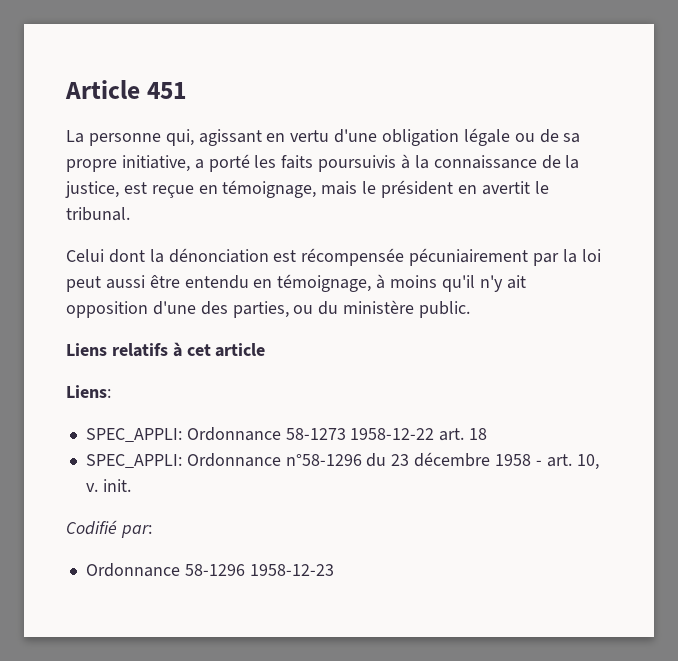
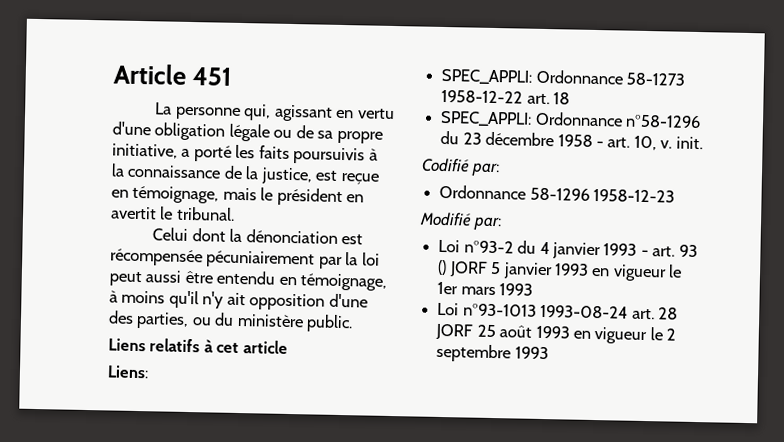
(334, 570) none -> [419,211,503,231] [438,239,698,260] [437,259,683,282] [437,281,534,296] [437,302,678,320] [435,323,677,345] [436,343,549,363] // Modifié par: // Loi n°93-2 du 4 janvier 1993 - art. 93 () JORF 5 janvier 1993 en vigueur le 1er mars 1993 // Loi n°93-1013 1993-08-24 art. 28 JORF 25 août 1993 en vigueur le 2 septembre 1993

